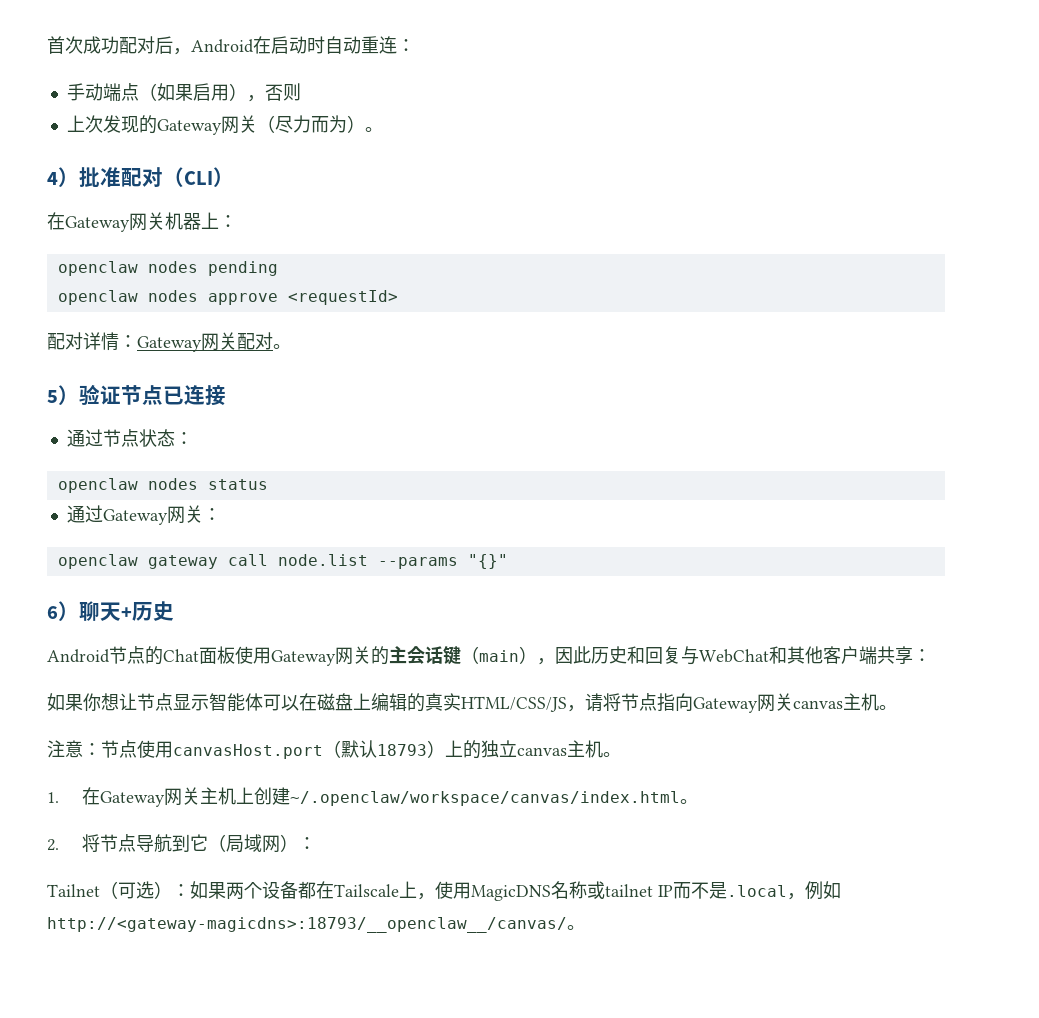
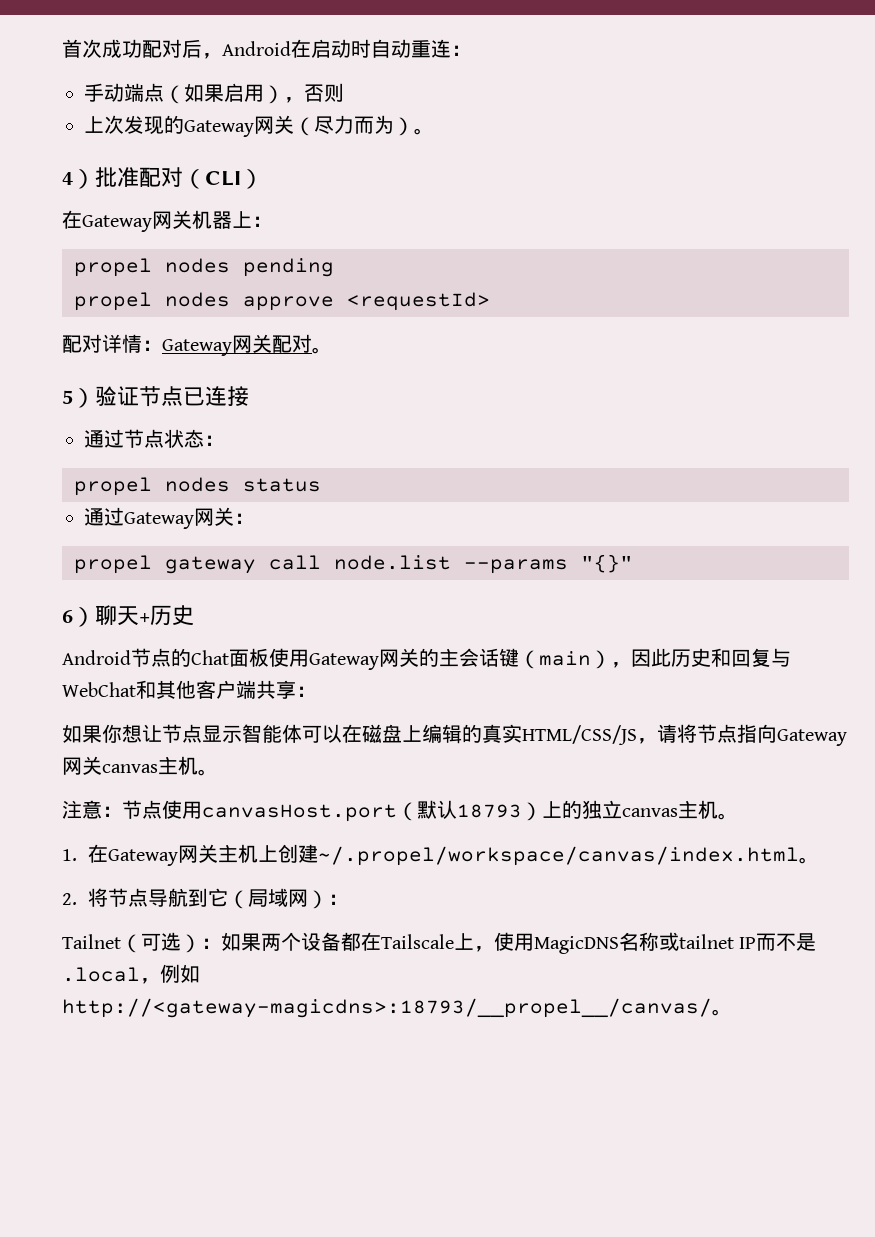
[57,261,138,276] openclaw -> [74,258,152,277] propel
[57,290,138,305] openclaw -> [74,292,152,311] propel
[57,478,138,493] openclaw -> [74,477,152,496] propel
[57,554,138,569] openclaw -> [74,555,152,574] propel
[289,791,680,806] ~/.openclaw/workspace/canvas/index.html -> [318,846,800,866] ~/.propel/workspace/canvas/index.html
[47,917,567,933] http://<gateway-magicdns>:18793/__openclaw__/canvas/ -> [62,998,712,1018] http://<gateway-magicdns>:18793/__propel__/canvas/

